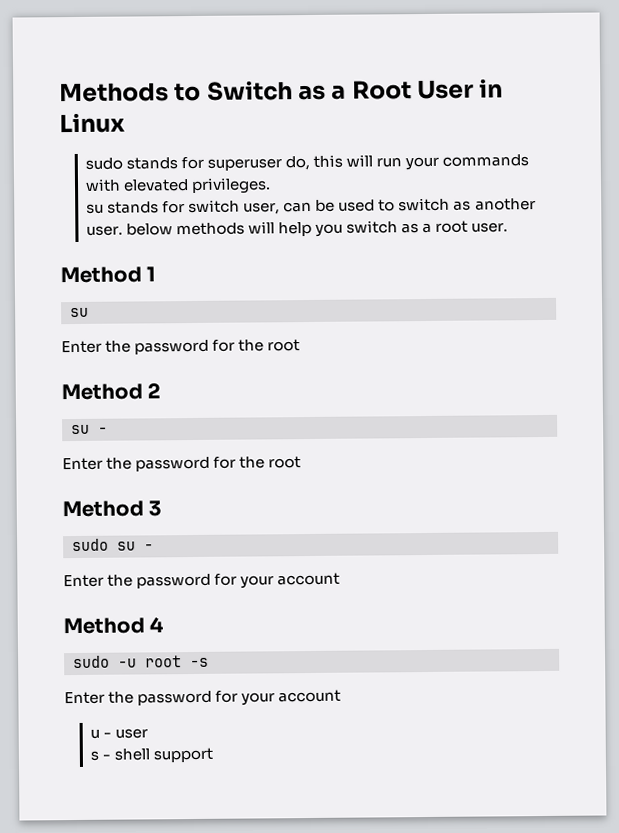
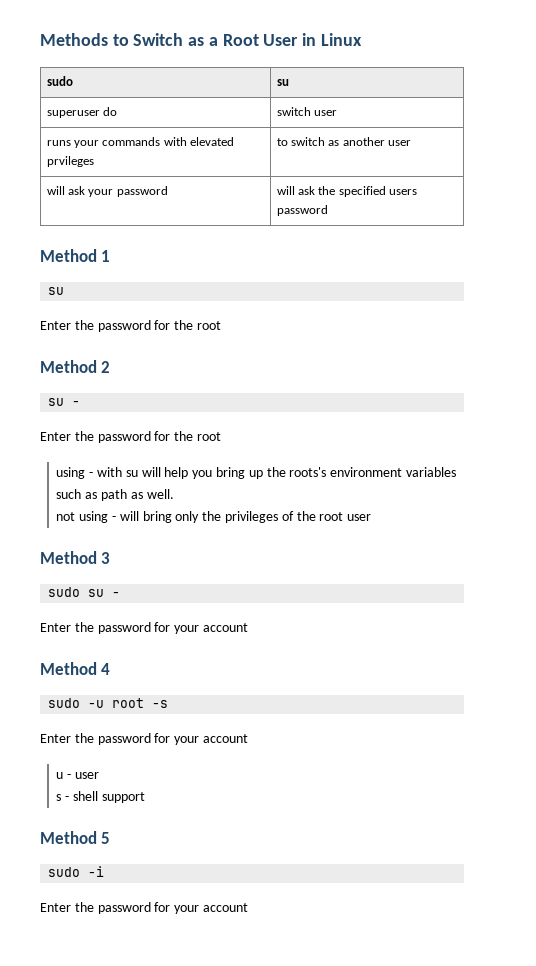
[84,154,530,171] [84,177,272,194] [85,197,536,215] [85,220,509,237] // sudo stands for superuser do, this will run your commands with elevated privileges. // su stands for switch user, can be used to switch as another user. below methods will help you switch as a root user. -> [46,76,73,86] [276,79,289,86] [46,107,117,118] [276,107,337,116] [46,137,234,148] [46,156,94,167] [276,137,411,146] [46,186,168,197] [276,186,417,197] [276,205,328,216] // sudo | su // superuser do | switch user // runs your commands with elevated prvileges | to switch as another user // will ask your password | will ask the specified users password
(302, 462) none -> [56,467,456,479] [56,489,174,501] [56,511,372,523] // using - with su will help you bring up the roots's environment variables such as path as well. // not using - will bring only the privileges of the root user
(214, 755) none -> [40,831,111,844] [48,866,105,877] [40,902,248,914] // Method 5 // sudo -i // Enter the password for your account

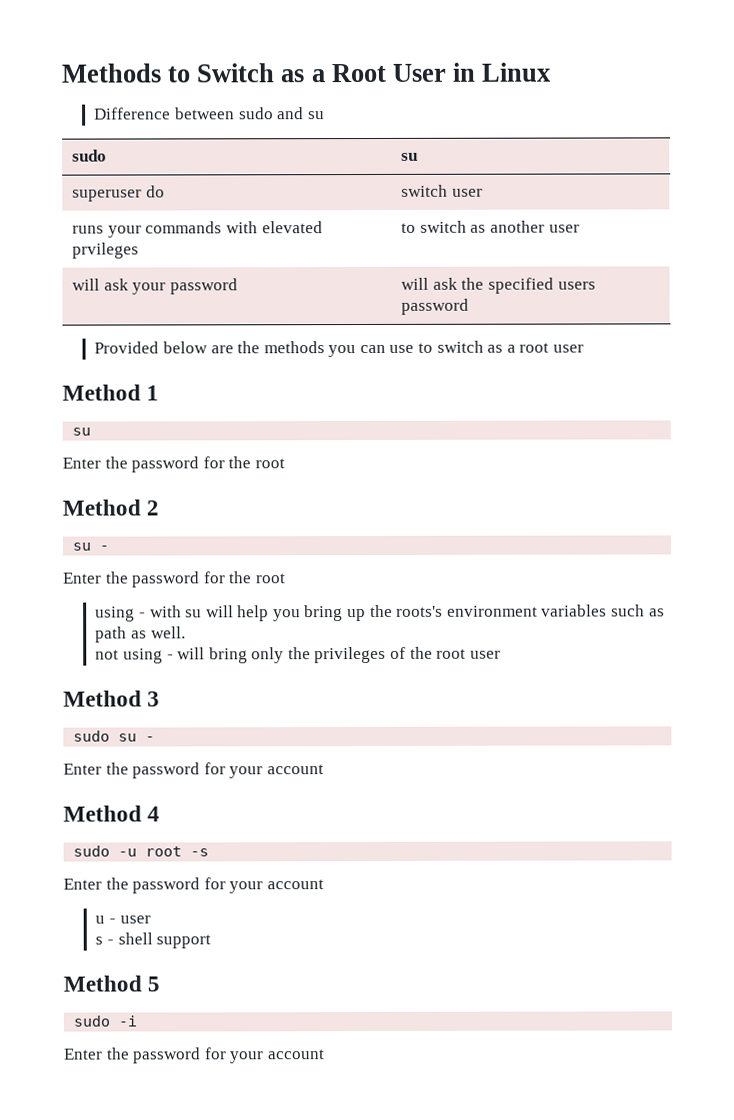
(362, 39) none -> [94,107,325,120] // Difference between sudo and su
(328, 210) none -> [94,340,585,358] // Provided below are the methods you can use to switch as a root user

